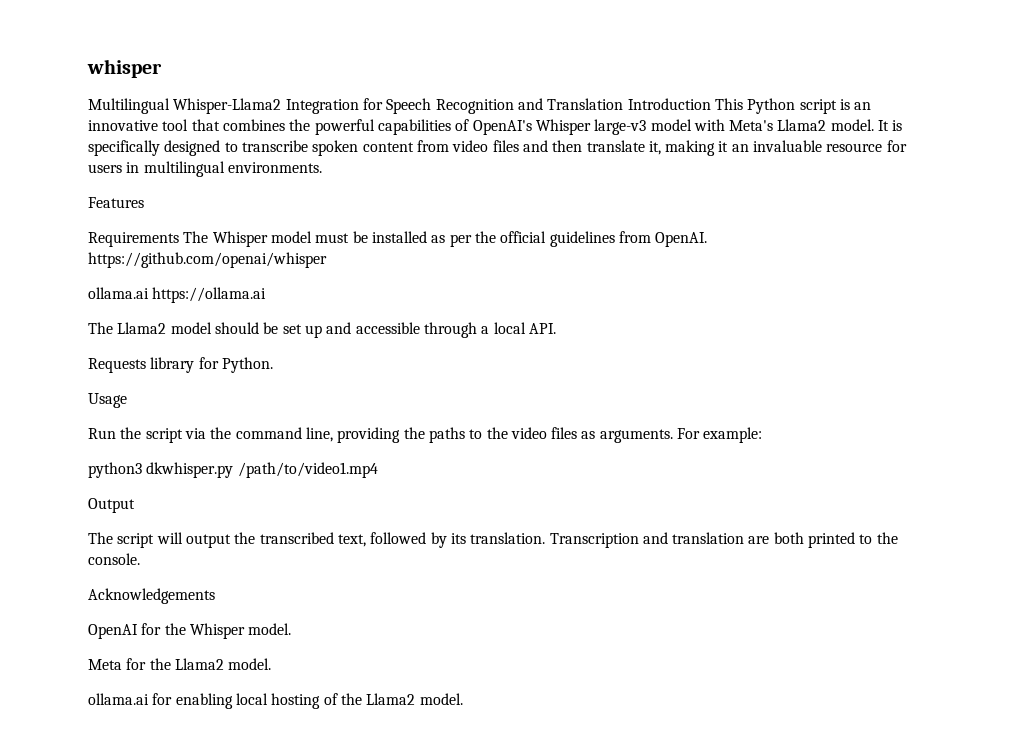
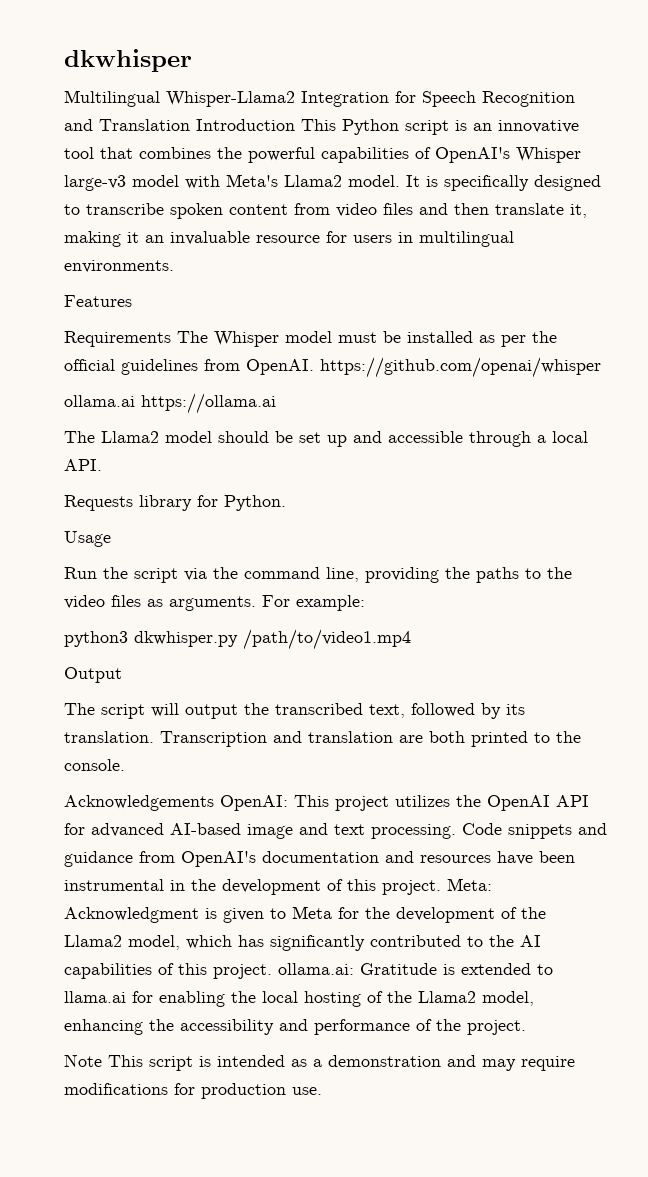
[87,59,162,78] whisper -> [64,49,192,72] dkwhisper
[88,623,292,639] [88,658,272,670] [88,693,149,705] // OpenAI for the Whisper model. // Meta for the Llama2 model. // ollama.ai -> [220,795,589,811] [64,823,607,839] [64,851,575,867] [64,878,492,895] [64,906,546,923] [64,935,541,951] [64,963,553,979] [64,991,126,1003] OpenAI: This project utilizes the OpenAI API for advanced AI-based image and text processing. Code snippets and guidance from OpenAI's documentation and resources have been instrumental in the development of this project. Meta: Acknowledgment is given to Meta for the development of the Llama2 model, which has significantly contributed to the AI capabilities of this project. ollama.ai: Gratitude is extended to llama.ai
(233, 701) none -> [231,991,256,1003] the
[419,693,463,705] model. -> [482,991,534,1006] [64,1019,526,1035] [64,1054,575,1071] [64,1083,322,1099] model, enhancing the accessibility and performance of the project. // Note This script is intended as a demonstration and may require modifications for production use.

